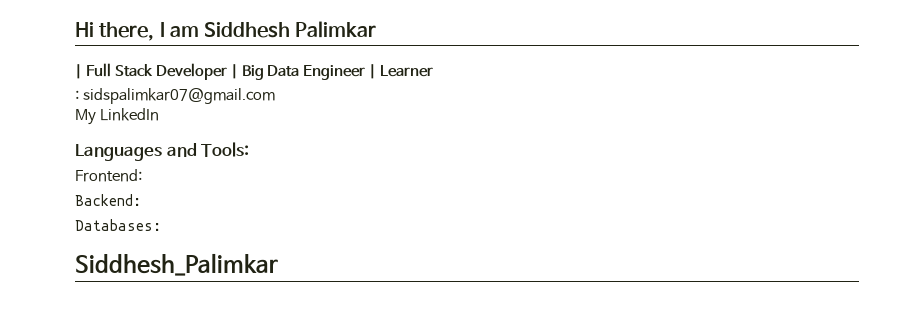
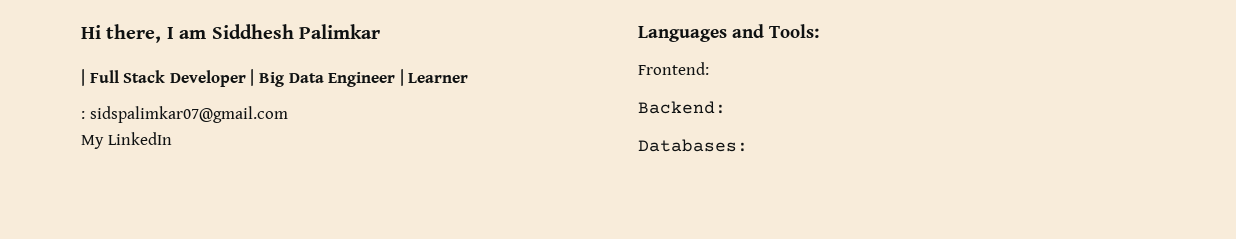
[75,253,278,276] // Siddhesh_Palimkar -> (748, 145) none

